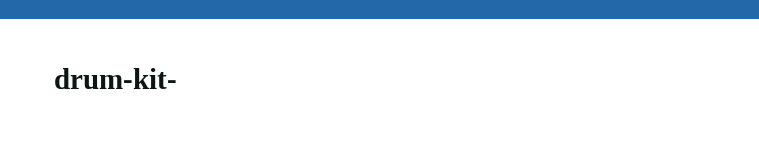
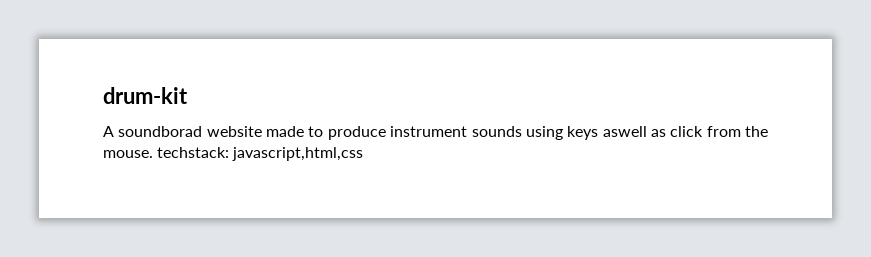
[54,68,177,89] drum-kit- -> [103,87,188,104] [103,126,768,140] [103,147,364,161] drum-kit // A soundborad website made to produce instrument sounds using keys aswell as click from the mouse. techstack: javascript,html,css

